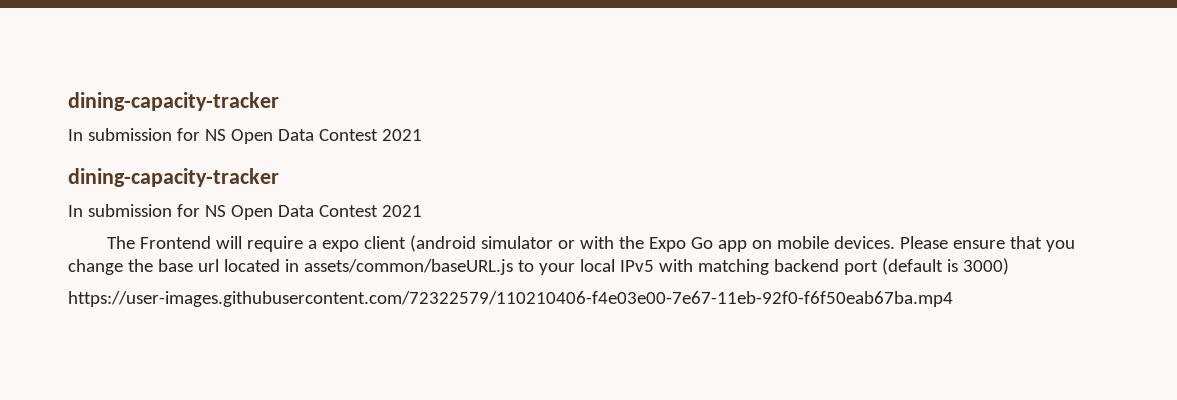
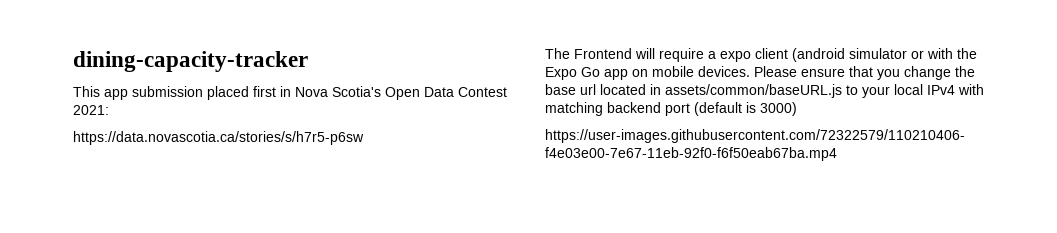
[68,92,279,111] [68,128,422,144] [68,168,279,187] [68,204,422,220] dining-capacity-tracker // In submission for NS Open Data Contest 2021 // dining-capacity-tracker // In submission for NS Open Data Contest 2021 -> [73,51,308,72] [73,86,507,100] [73,105,109,115] [73,131,364,145] dining-capacity-tracker // This app submission placed first in Nova Scotia's Open Data Contest 2021: // https://data.novascotia.ca/stories/s/h7r5-p6sw
[619,260,654,272] IPv5 -> [927,85,955,95] IPv4

